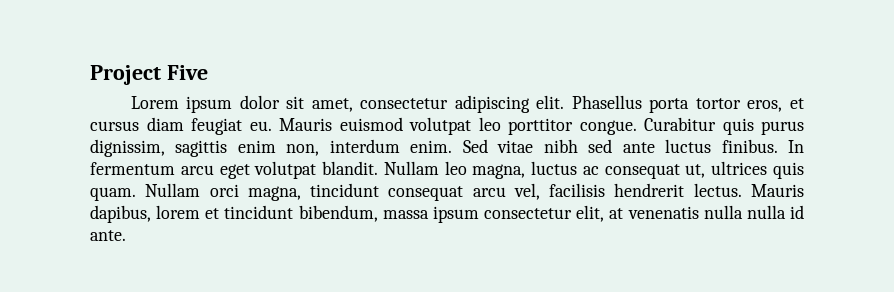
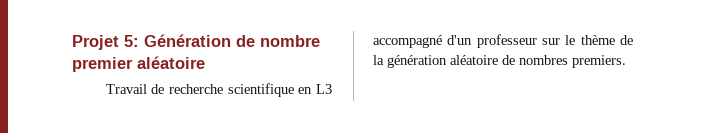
[90,65,208,85] [130,95,805,113] [90,117,804,135] [90,139,804,157] [90,161,804,179] [90,183,804,201] [90,205,805,223] [90,230,126,241] Project Five // Lorem ipsum dolor sit amet, consectetur adipiscing elit. Phasellus porta tortor eros, et cursus diam feugiat eu. Mauris euismod volutpat leo porttitor congue. Curabitur quis purus dignissim, sagittis enim non, interdum enim. Sed vitae nibh sed ante luctus finibus. In fermentum arcu eget volutpat blandit. Nullam leo magna, luctus ac consequat ut, ultrices quis quam. Nullam orci magna, tincidunt consequat arcu vel, facilisis hendrerit lectus. Mauris dapibus, lorem et tincidunt bibendum, massa ipsum consectetur elit, at venenatis nulla nulla id ante. -> [72,34,320,50] [72,56,205,72] [105,83,332,97] [373,34,633,48] [373,55,626,68] Projet 5: Génération de nombre premier aléatoire // Travail de recherche scientifique en L3 accompagné d'un professeur sur le thème de la génération aléatoire de nombres premiers.

